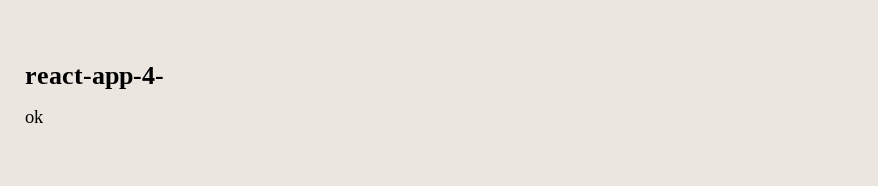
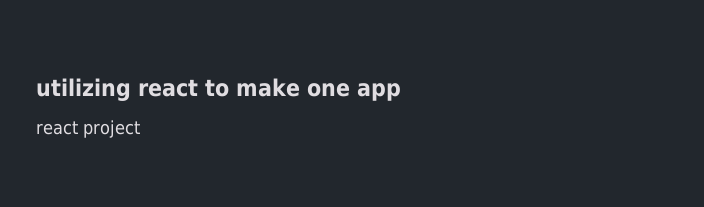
[25,67,164,89] [25,110,44,123] react-app-4- // ok -> [36,78,401,101] [36,120,140,138] utilizing react to make one app // react project

